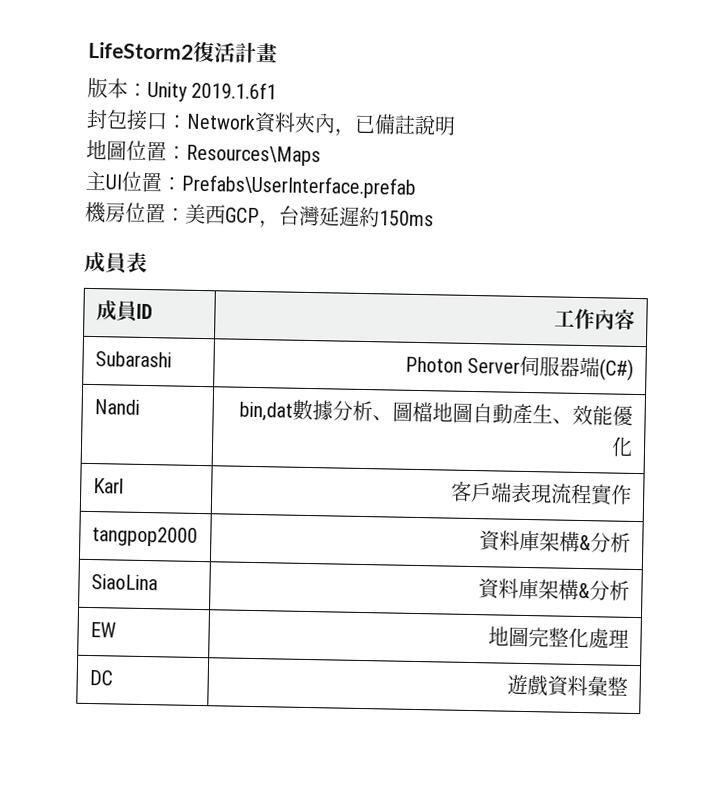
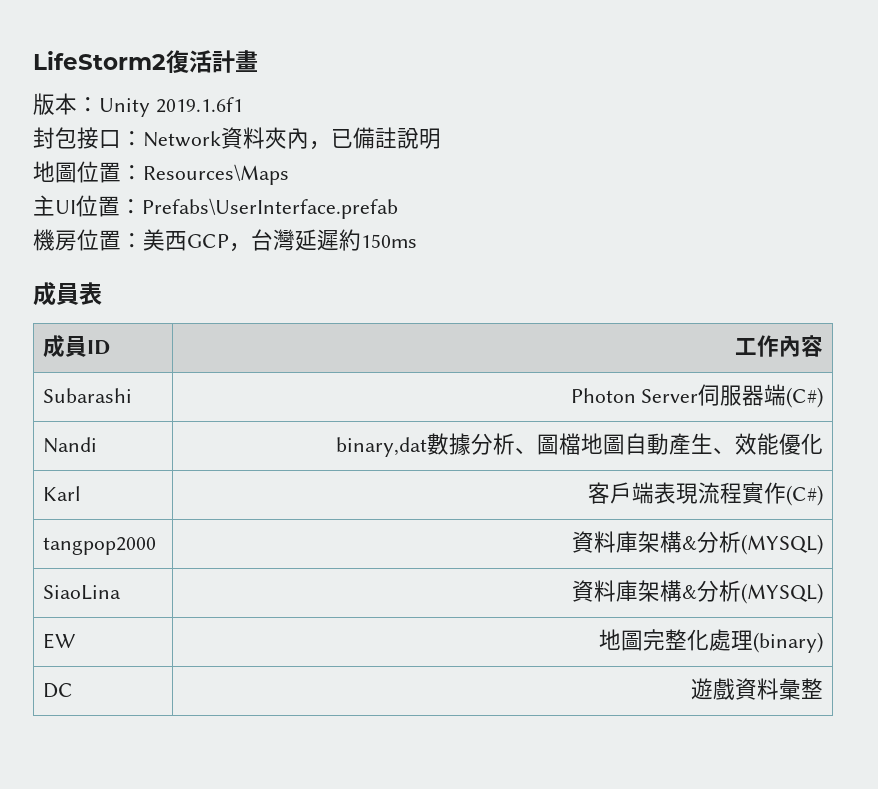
[239,401,294,422] bin,dat -> [336,437,428,457] binary,dat
(633, 494) none -> [786,485,824,506] (C#)
(632, 542) none -> [741,534,824,555] (MYSQL)
(631, 590) none -> [741,583,824,604] (MYSQL)
(630, 638) none -> [753,632,824,653] (binary)

